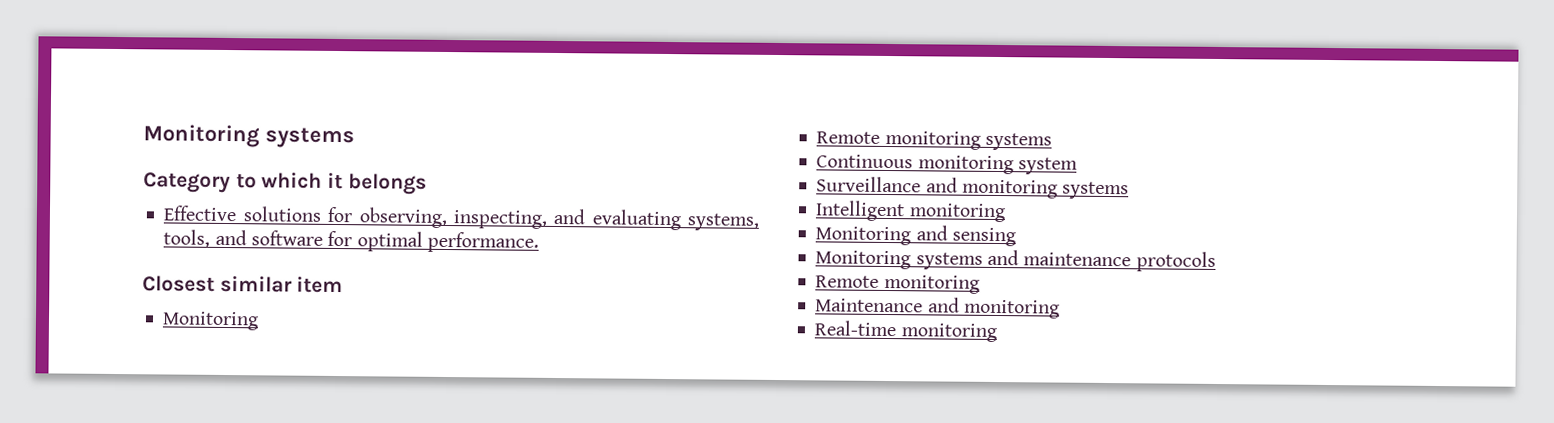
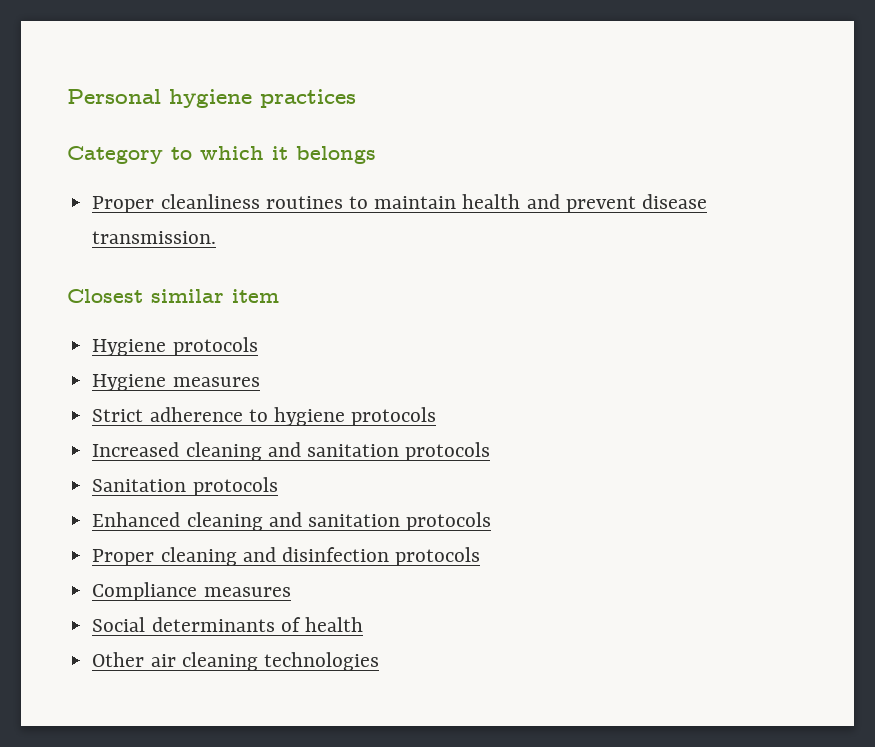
[143,124,355,149] Monitoring systems -> [67,89,356,108] Personal hygiene practices
[163,205,759,231] [163,229,539,253] [142,275,344,294] [162,311,260,331] [816,130,1052,151] [816,154,1078,175] [816,176,1130,200] [815,200,1006,223] [815,225,1016,247] [815,249,1216,272] [815,274,980,294] [815,297,1060,319] [814,320,997,343] Effective solutions for observing, inspecting, and evaluating systems, tools, and software for optimal performance. // Closest similar item // Monitoring // Remote monitoring systems // Continuous monitoring system // Surveillance and monitoring systems // Intelligent monitoring // Monitoring and sensing // Monitoring systems and maintenance protocols // Remote monitoring // Maintenance and monitoring // Real-time monitoring -> [92,194,707,213] [92,231,217,244] [67,289,279,303] [92,337,258,356] [92,374,260,391] [92,407,437,426] [92,442,491,461] [92,477,278,496] [92,512,492,531] [92,547,481,566] [92,582,291,601] [92,617,363,632] [92,652,379,671] Proper cleanliness routines to maintain health and prevent disease transmission. // Closest similar item // Hygiene protocols // Hygiene measures // Strict adherence to hygiene protocols // Increased cleaning and sanitation protocols // Sanitation protocols // Enhanced cleaning and sanitation protocols // Proper cleaning and disinfection protocols // Compliance measures // Social determinants of health // Other air cleaning technologies

